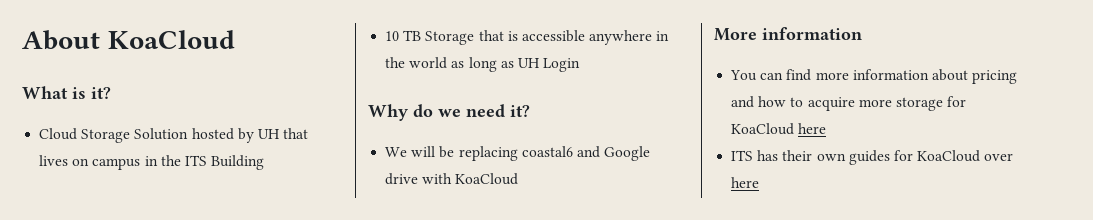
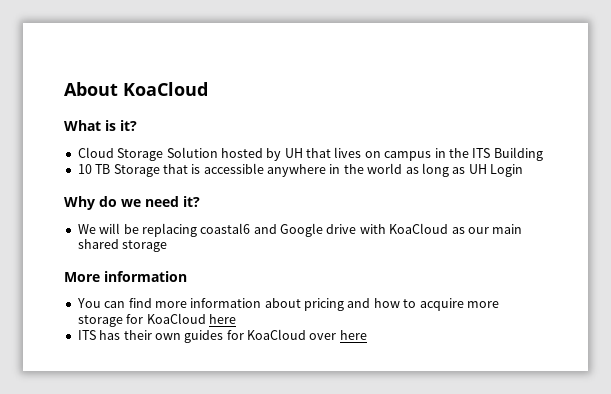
(519, 179) none -> [451,224,523,234] [77,239,168,252] as our main shared storage

